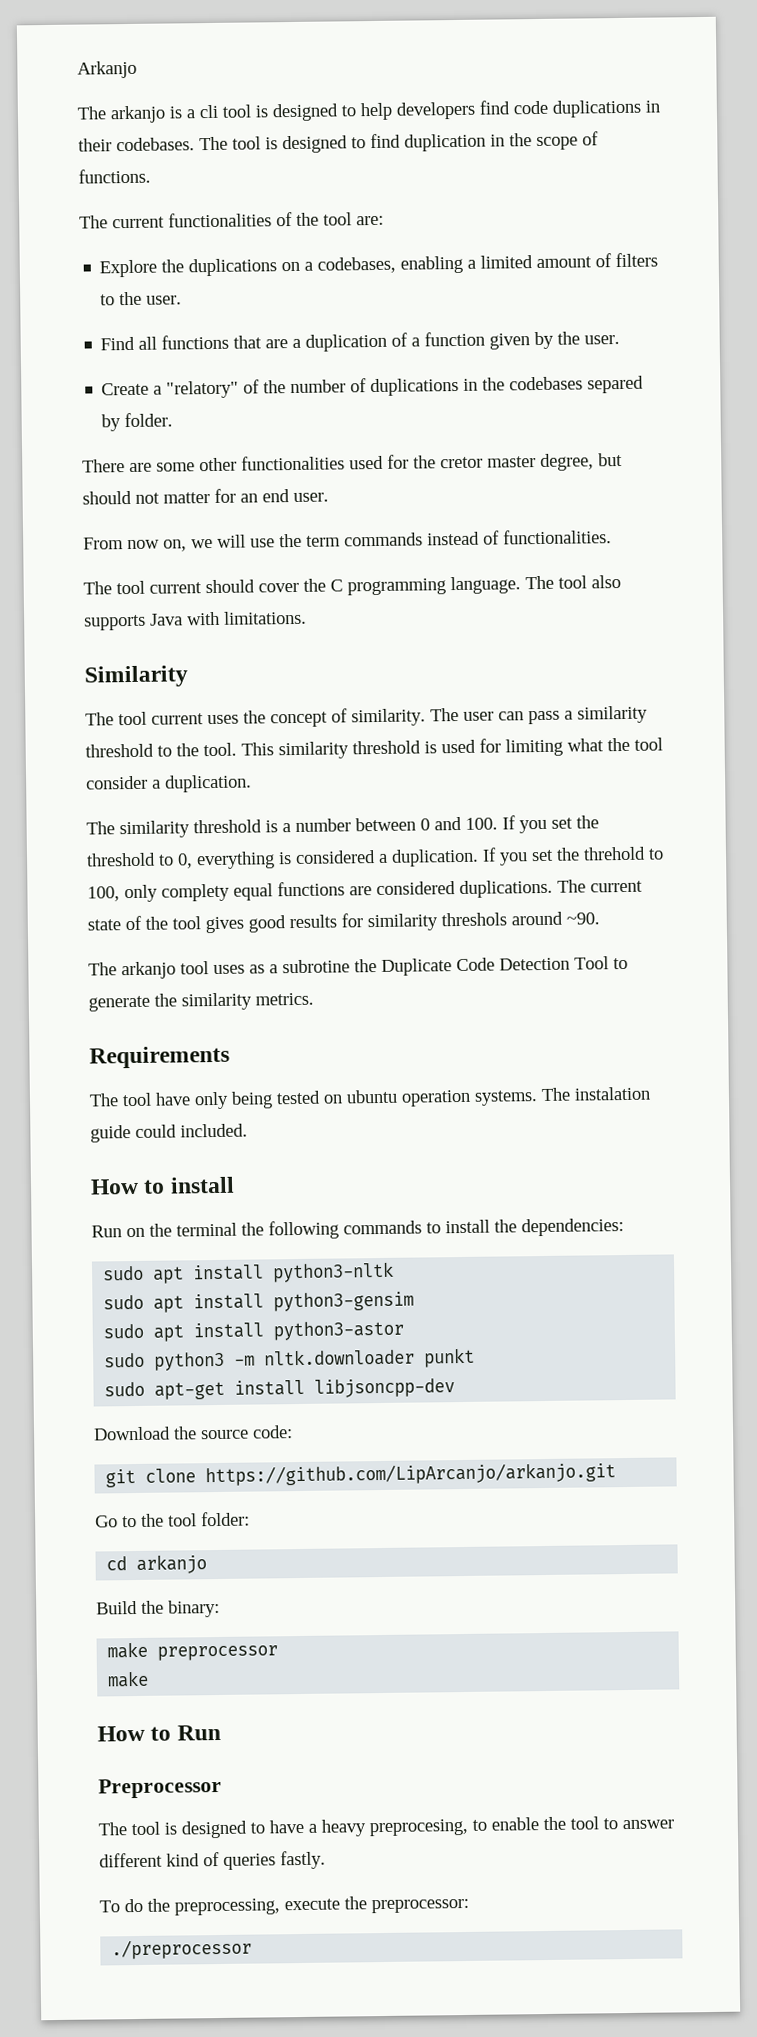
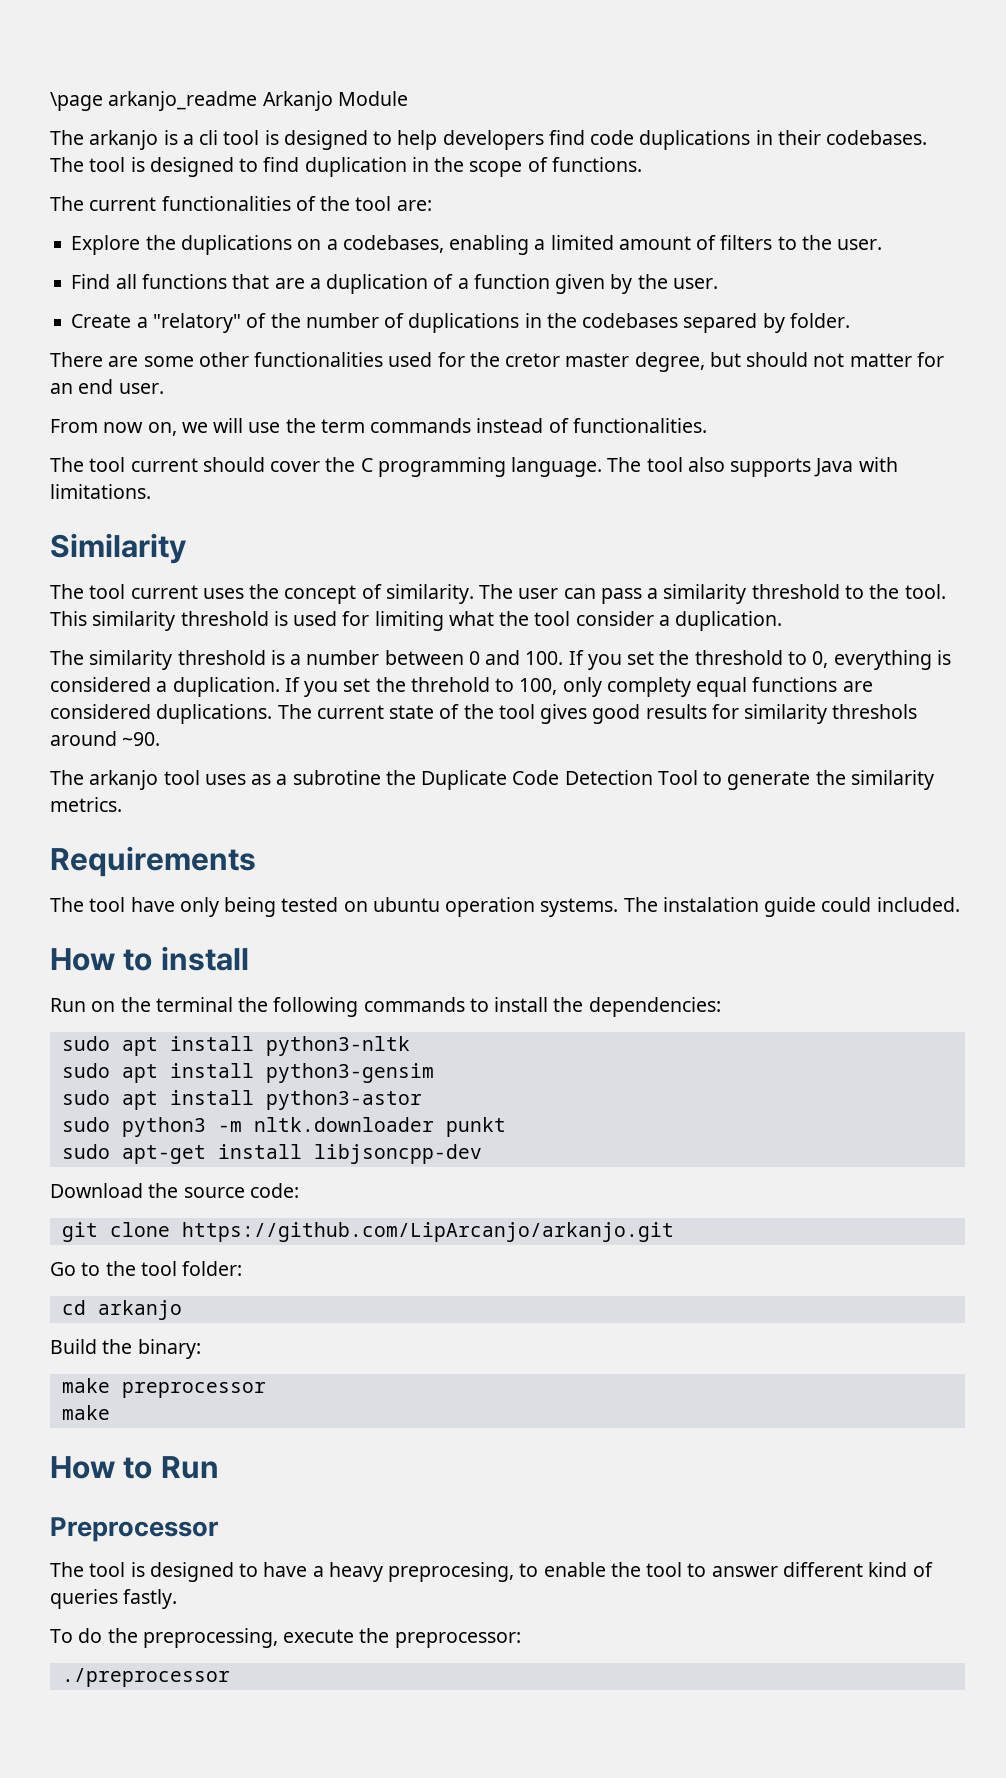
(77, 69) none -> [50,91,258,111] \page arkanjo_readme
(137, 69) none -> [337,91,408,106] Module

